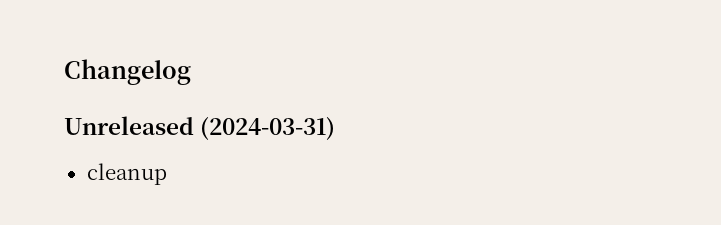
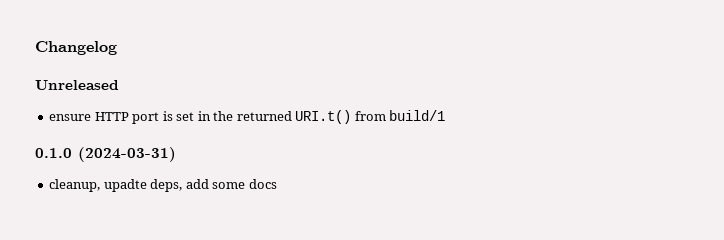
[200,116,336,140] [86,163,167,185] (2024-03-31) // cleanup -> [49,110,446,124] [35,147,176,162] [49,179,277,192] // ensure HTTP port is set in the returned URI.t() from build/1 // 0.1.0 (2024-03-31) // cleanup, upadte deps, add some docs

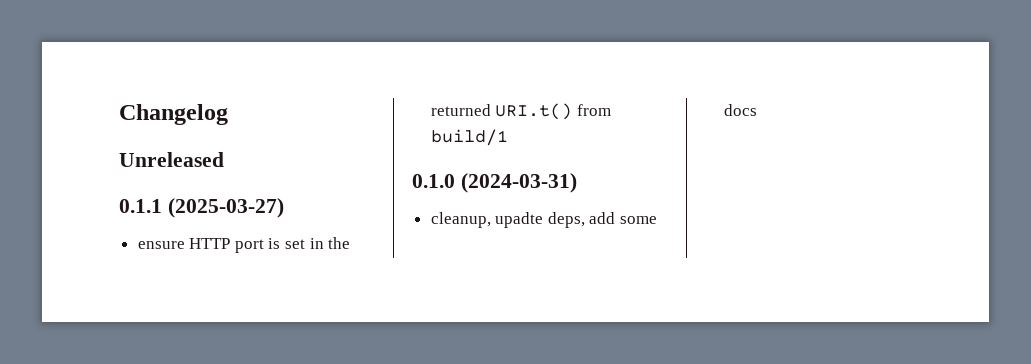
(119, 85) none -> [119,198,284,218] // 0.1.1 (2025-03-27)

